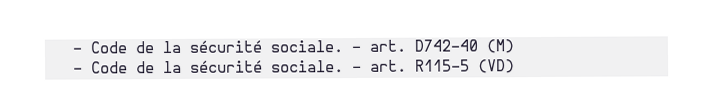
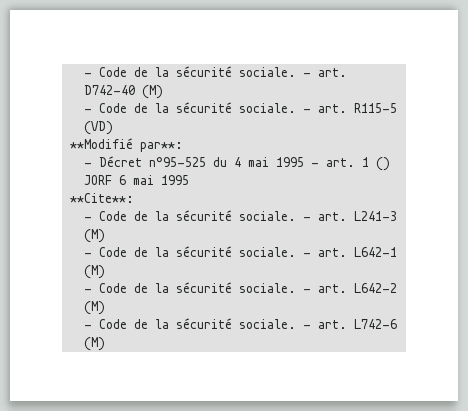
(515, 66) none -> [69,138,183,152] [83,156,390,171] [83,175,189,185] [69,193,134,203] [83,210,397,221] [83,229,105,243] [83,246,397,257] [83,265,105,279] [83,282,397,293] [83,301,105,315] [83,318,397,329] [83,337,105,351] // **Modifié par**: // - Décret n°95-525 du 4 mai 1995 - art. 1 () JORF 6 mai 1995 // **Cite**: // - Code de la sécurité sociale. - art. L241-3 (M) // - Code de la sécurité sociale. - art. L642-1 (M) // - Code de la sécurité sociale. - art. L642-2 (M) // - Code de la sécurité sociale. - art. L742-6 (M)

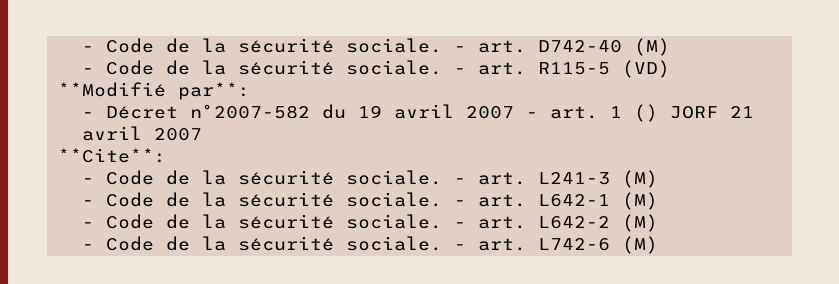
[148,157,304,167] n°95-525 du 4 mai 1995 -> [189,104,514,119] n°2007-582 du 19 avril 2007
[118,175,189,185] 6 mai 1995 -> [729,106,754,118] [81,126,202,141] 21 avril 2007

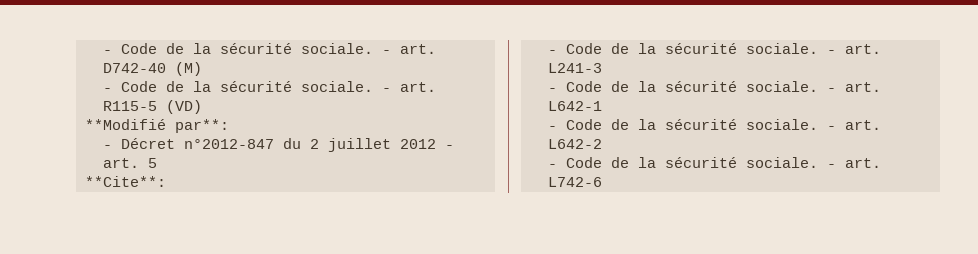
[189,104,754,122] [81,126,202,141] n°2007-582 du 19 avril 2007 - art. 1 () JORF 21 avril 2007 -> [183,138,454,152] [102,158,157,168] n°2012-847 du 2 juillet 2012 - art. 5
[621,170,658,188] (M) -> (602, 68) none
[621,192,658,210] (M) -> (602, 106) none
[621,214,658,232] (M) -> (602, 144) none
[621,236,658,254] (M) -> (602, 182) none

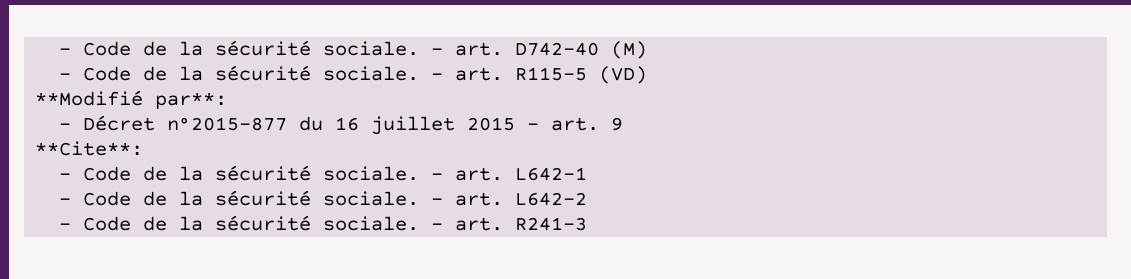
[183,138,454,152] [102,158,157,168] n°2012-847 du 2 juillet 2012 - art. 5 -> [167,116,624,135] n°2015-877 du 16 juillet 2015 - art. 9
[547,43,881,54] [547,63,602,73] // - Code de la sécurité sociale. - art. L241-3 -> (144, 148) none
[547,177,602,187] L742-6 -> [515,217,588,231] R241-3

